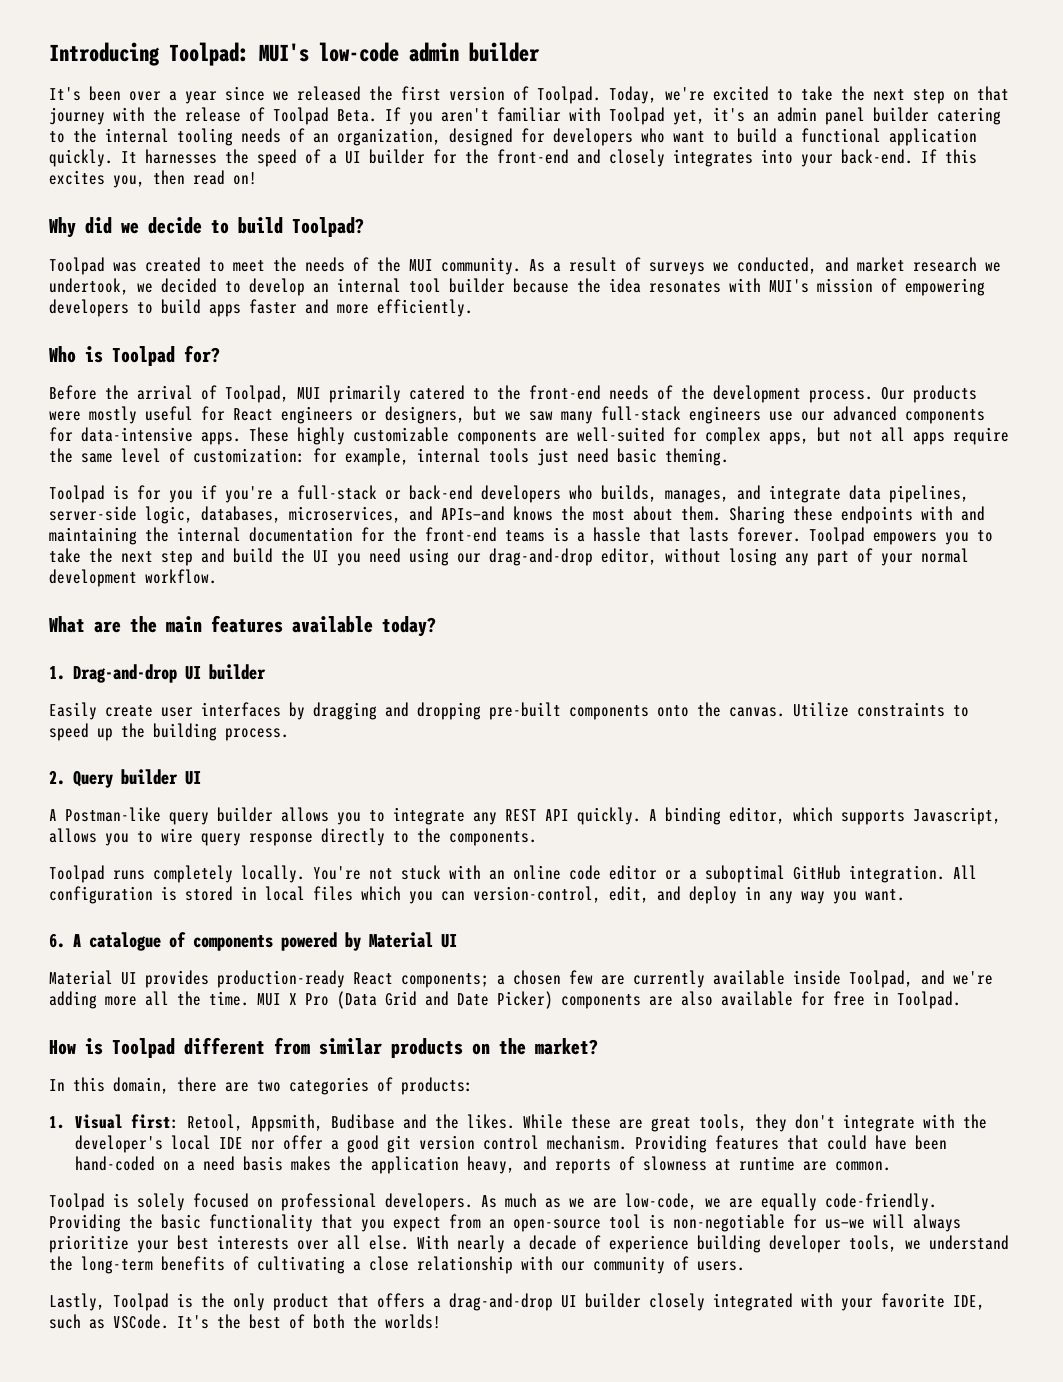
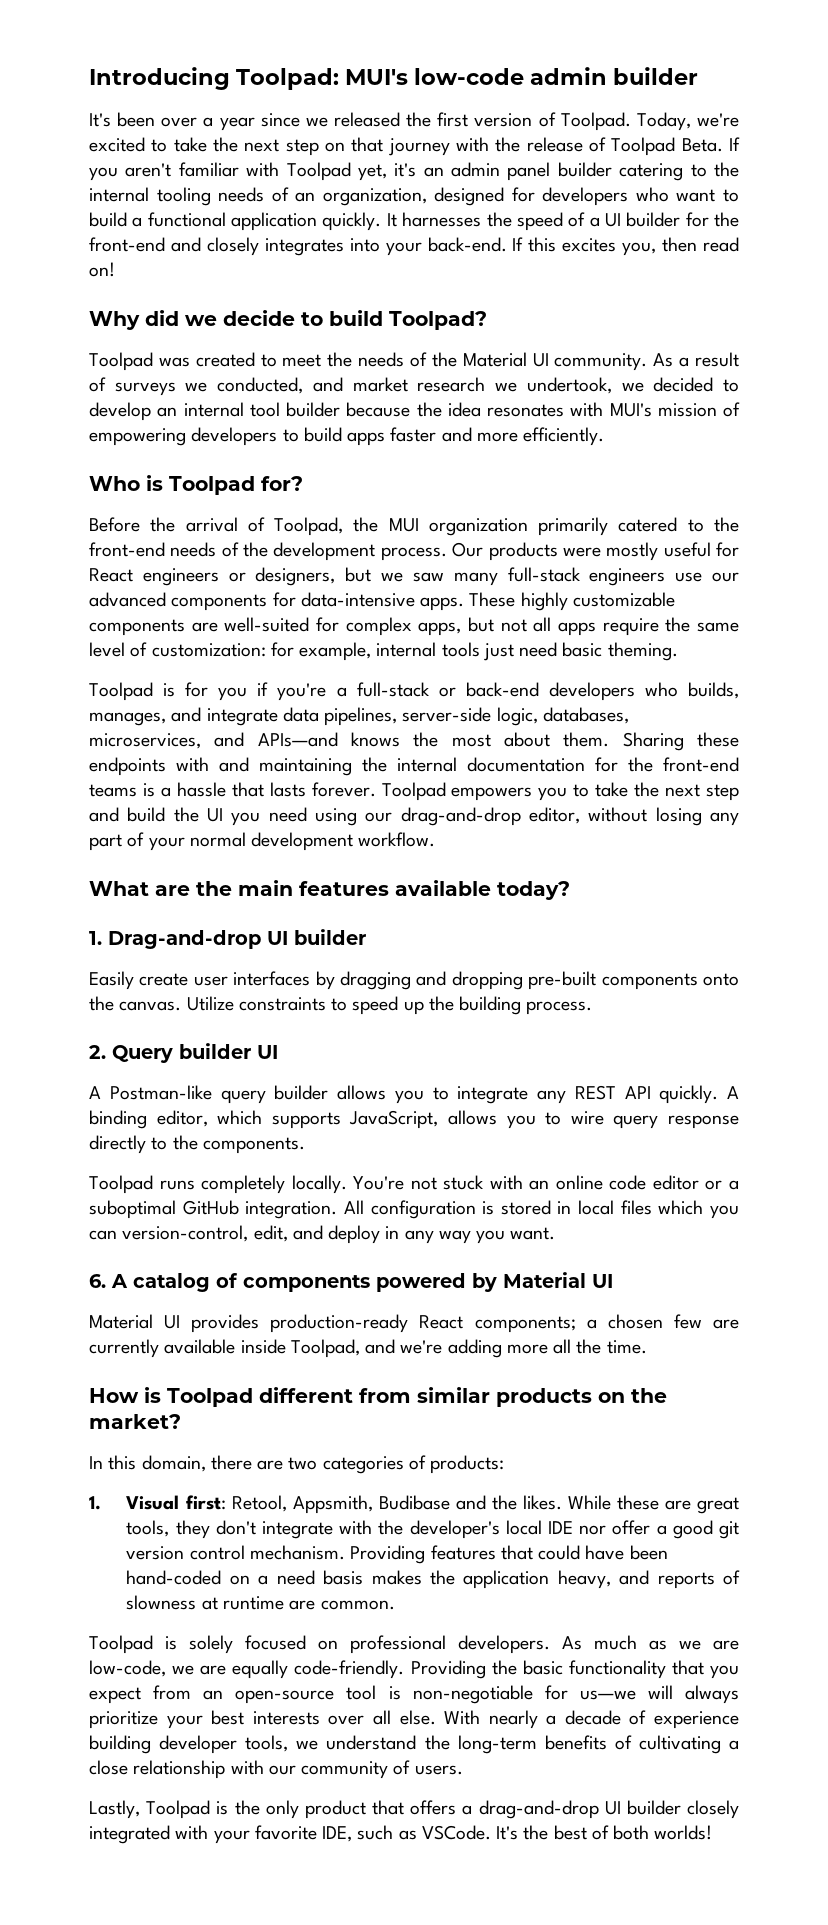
[409,259,433,272] MUI -> [462,352,549,367] Material UI
[297,387,321,400] MUI -> [353,517,528,536] the MUI organization
[913,807,1001,825] Javascript, -> [349,1110,439,1129] JavaScript,
[89,932,161,951] catalogue -> [133,1273,210,1292] catalog
[257,991,961,1009] MUI X Pro (Data Grid and Date Picker) components are also available for free in Toolpad. -> (647, 1347) none
[353,1314,377,1329] the -> (650, 1832) none

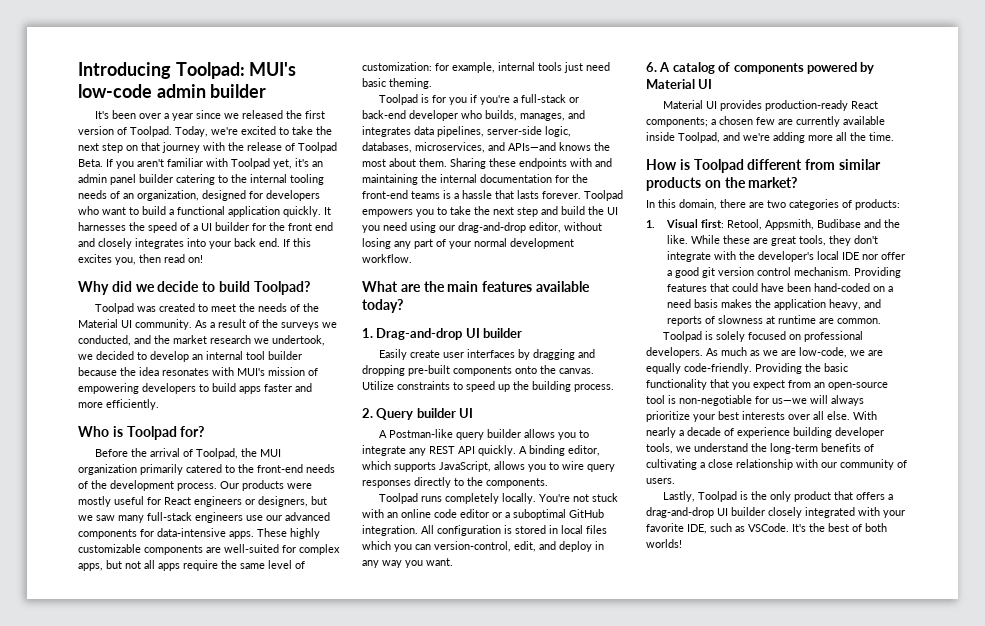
[89,237,165,252] front-end -> [288,222,333,231] front end
[427,237,507,252] back-end. -> [234,238,280,247] back end.
(106, 384) none -> [262,319,278,328] the
(343, 384) none -> [154,335,170,344] the
[548,682,635,701] developers -> [409,110,458,121] developer
[206,708,278,726] integrate -> [362,126,411,137] integrates
[668,1115,740,1129] response -> [362,480,411,488] responses
[522,1495,562,1510] likes. -> [667,235,689,244] like.

